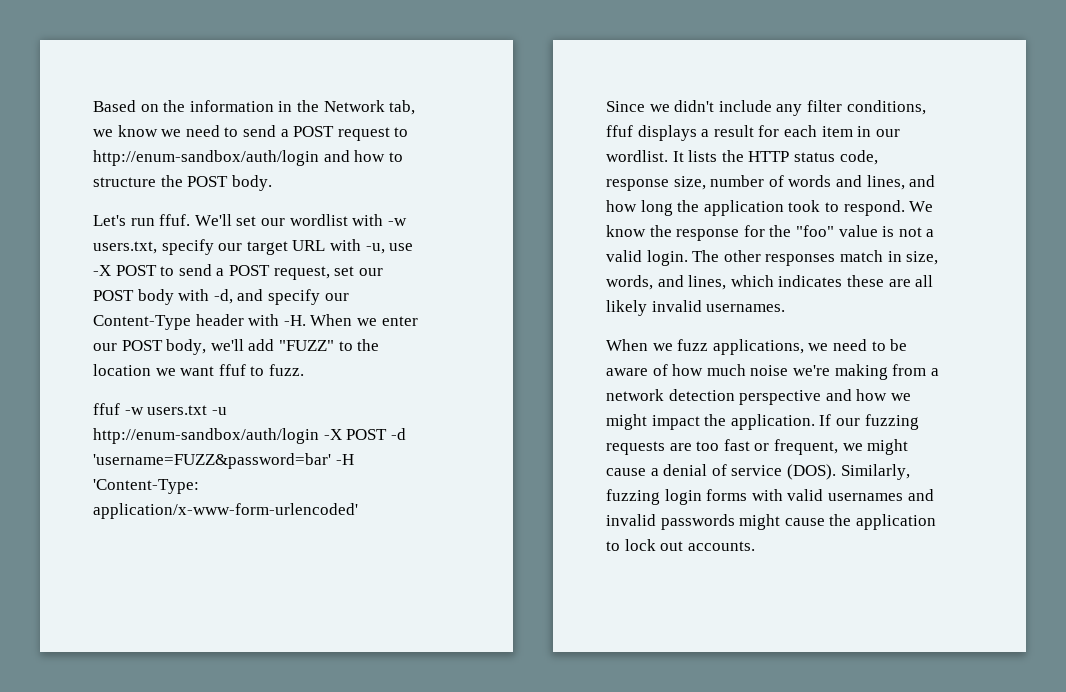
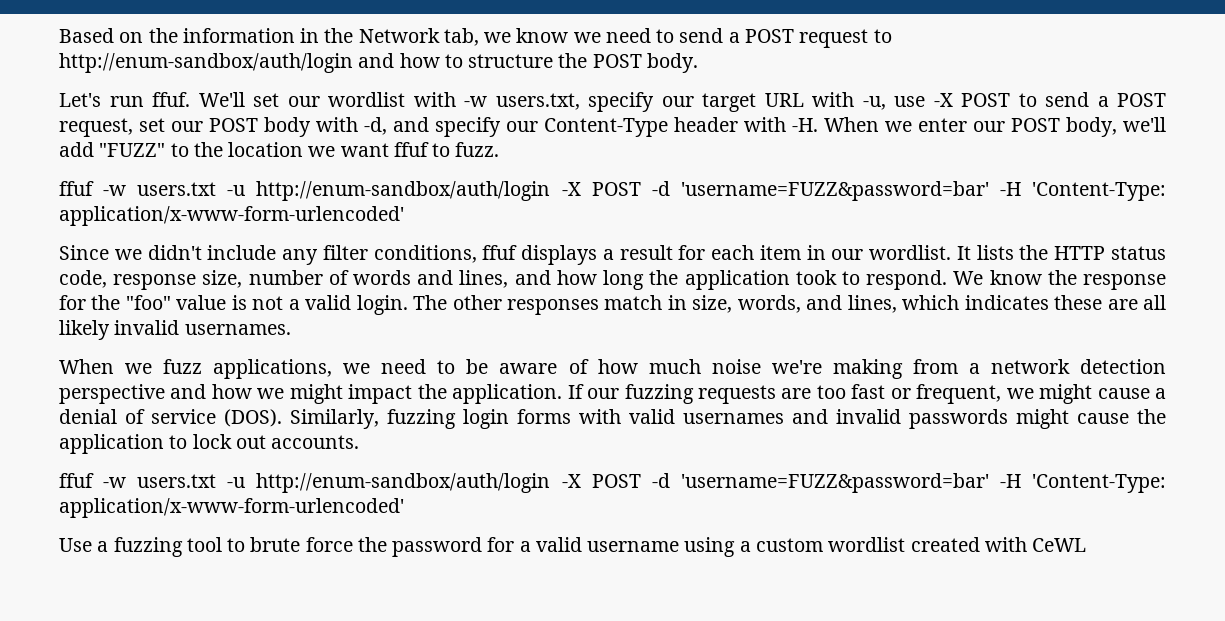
(755, 546) none -> [59,473,1167,493] [59,498,404,518] [59,537,1087,557] // ffuf -w users.txt -u http://enum-sandbox/auth/login -X POST -d 'username=FUZZ&password=bar' -H 'Content-Type: application/x-www-form-urlencoded' // Use a fuzzing tool to brute force the password for a valid username using a custom wordlist created with CeWL

